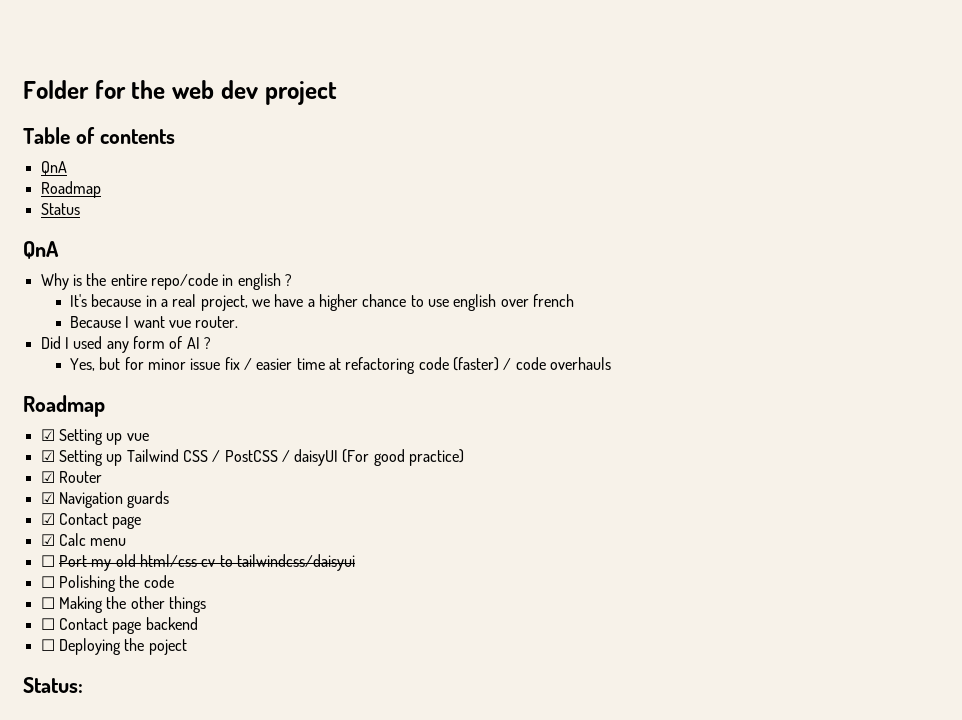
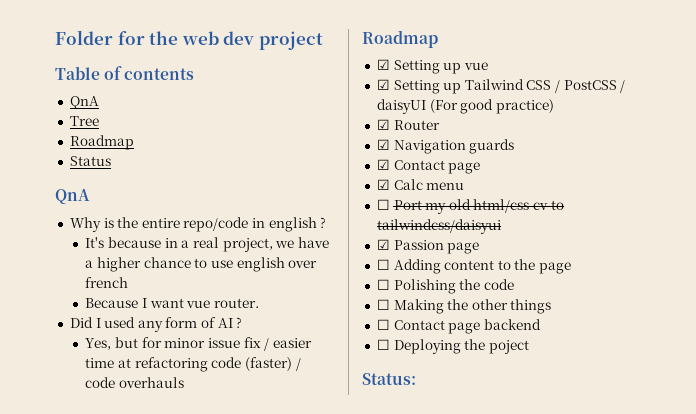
(67, 168) none -> [69,116,99,126] // Tree
(355, 562) none -> [376,239,480,254] [376,259,572,274] // ☑ Passion page // ☐ Adding content to the page

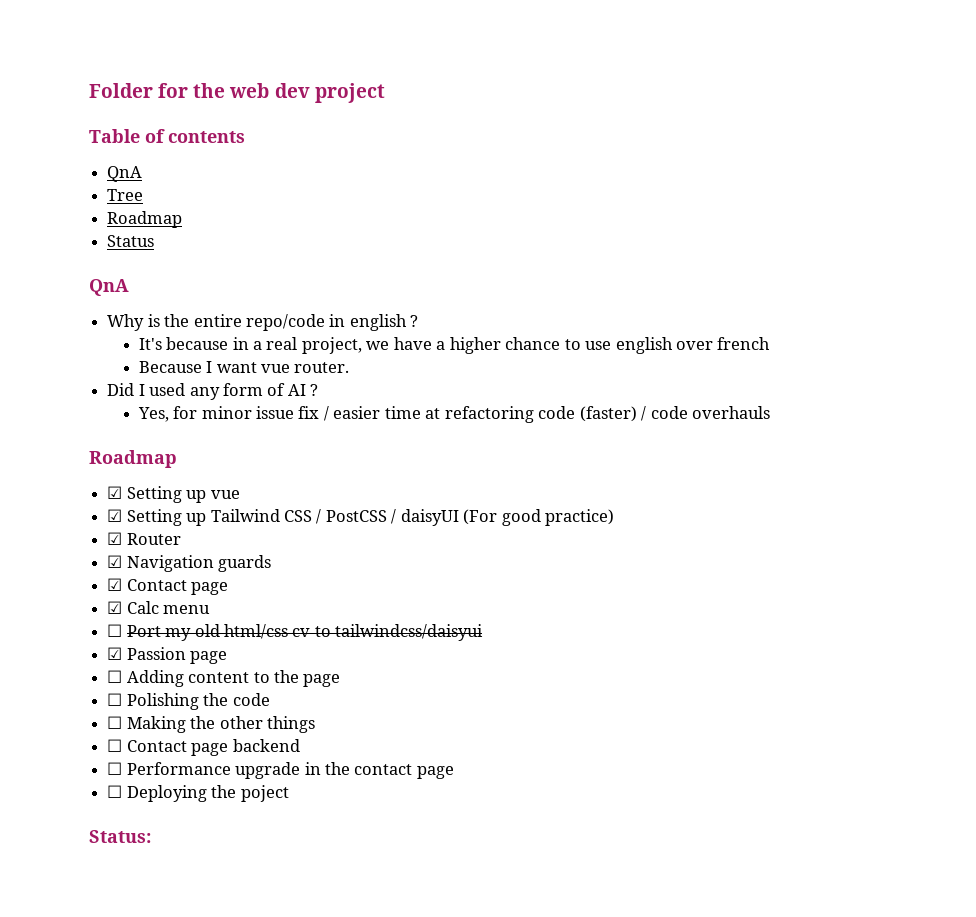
[115,337,139,348] but -> (169, 414) none
(541, 324) none -> [107,762,454,779] // ☐ Performance upgrade in the contact page

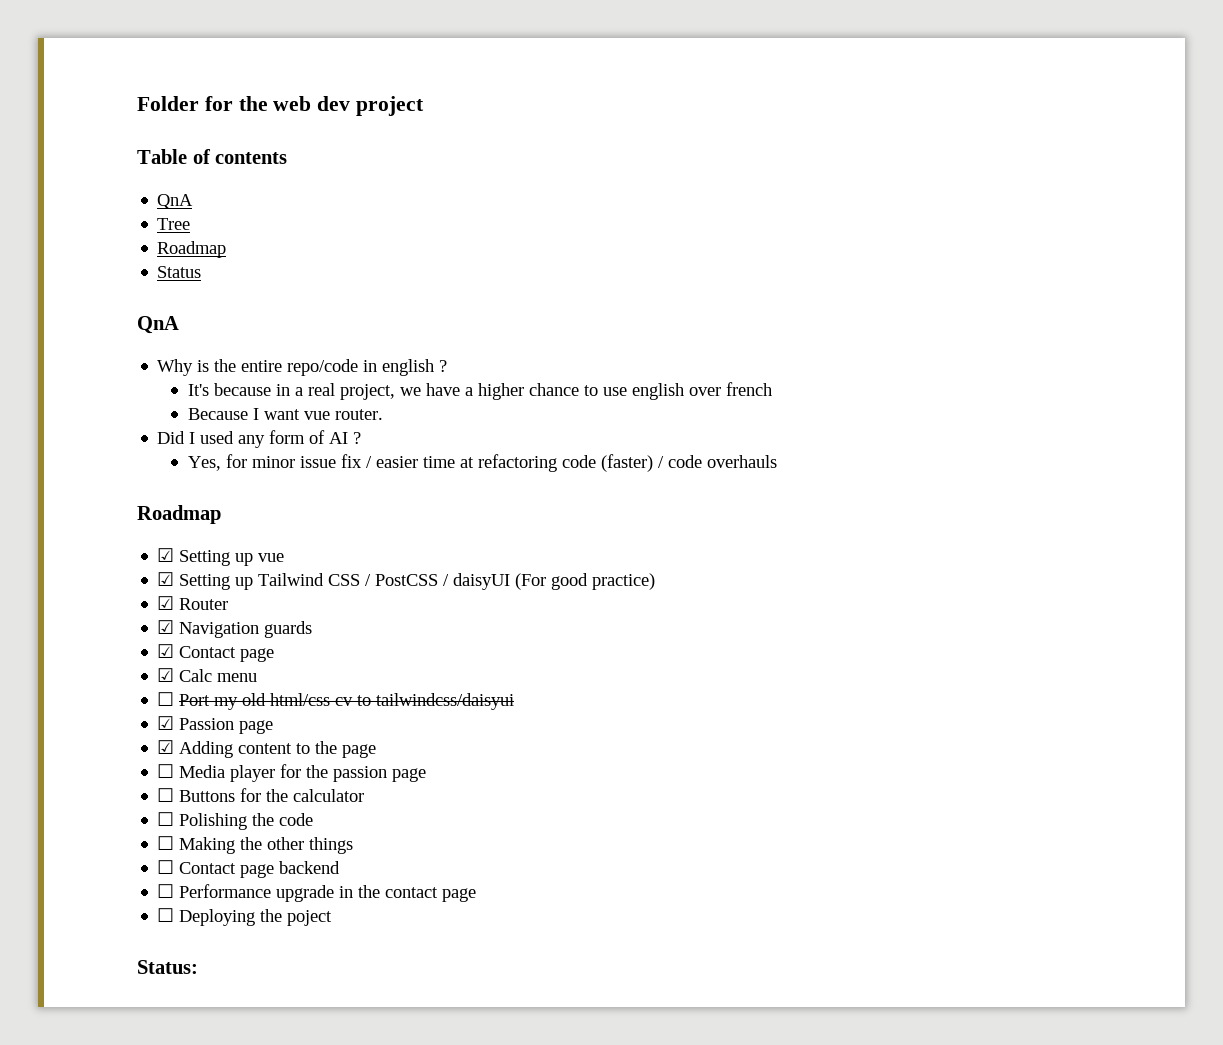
[107,670,123,683] ☐ -> [157,740,175,754] ☑
(341, 680) none -> [157,764,427,782] [157,788,365,802] // ☐ Media player for the passion page // ☐ Buttons for the calculator

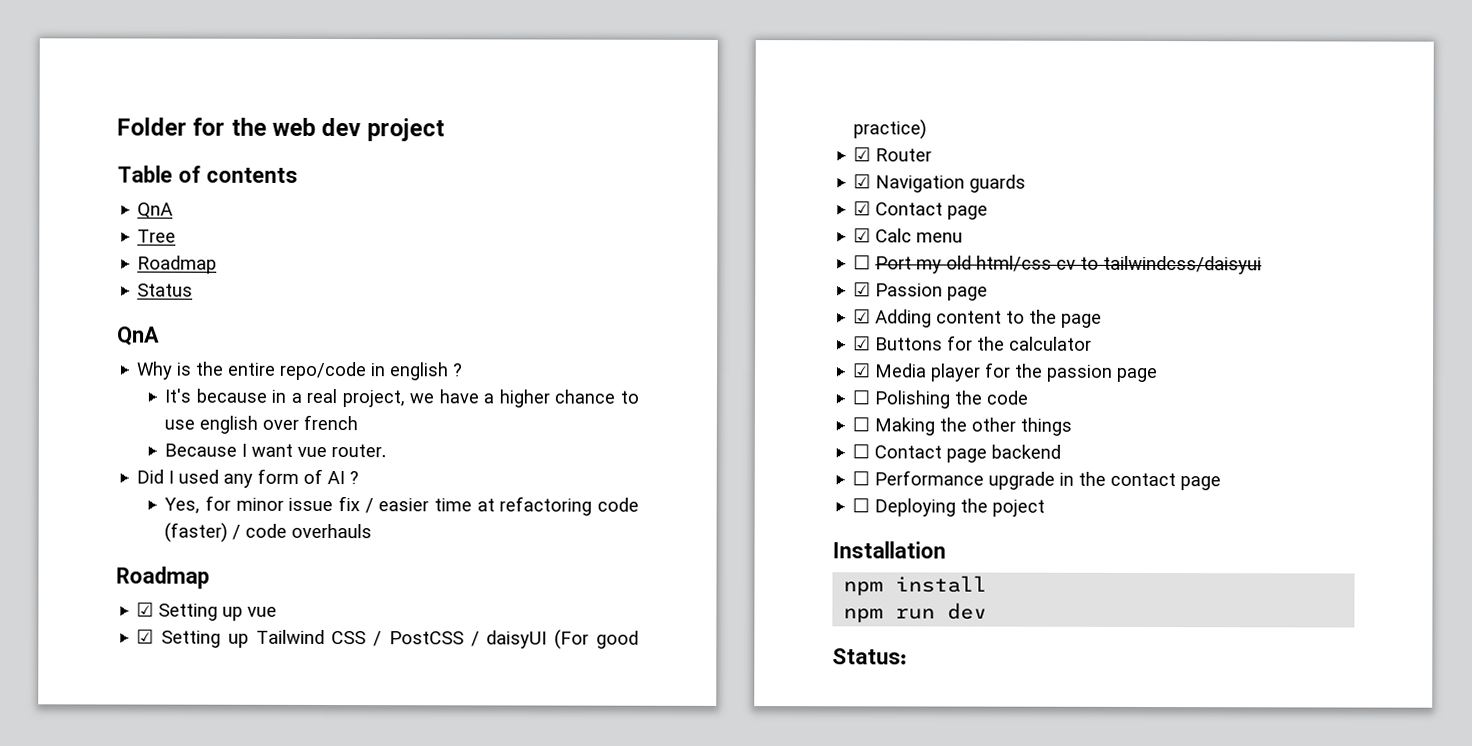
[157,764,175,778] ☐ -> [853,335,1093,351] [852,363,872,378] ☑ Buttons for the calculator // ☑
[157,788,365,802] // ☐ Buttons for the calculator -> (1159, 375) none
(333, 918) none -> [832,541,946,559] [843,575,988,596] [843,602,988,623] // Installation // npm install // npm run dev

